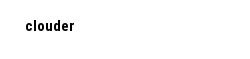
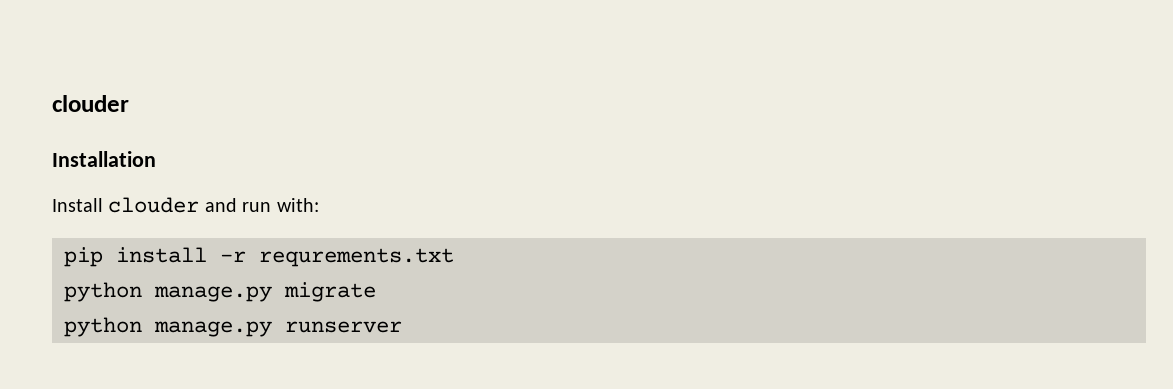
[25,20,75,31] clouder -> [52,95,129,112] [52,151,156,167] [52,197,319,213] [64,247,454,267] [64,282,376,302] [64,317,402,337] clouder // Installation // Install clouder and run with: // pip install -r requrements.txt // python manage.py migrate // python manage.py runserver

